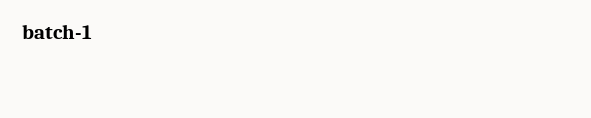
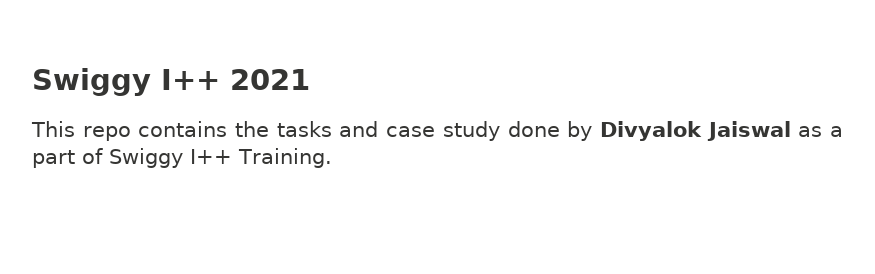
[22,24,92,39] batch-1 -> [32,68,310,96] [31,121,844,141] [32,148,332,168] Swiggy I++ 2021 // This repo contains the tasks and case study done by Divyalok Jaiswal as a part of Swiggy I++ Training.

